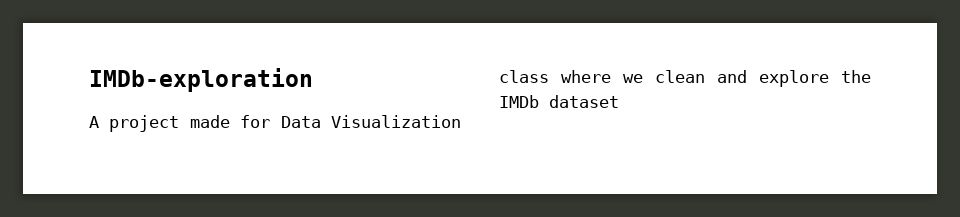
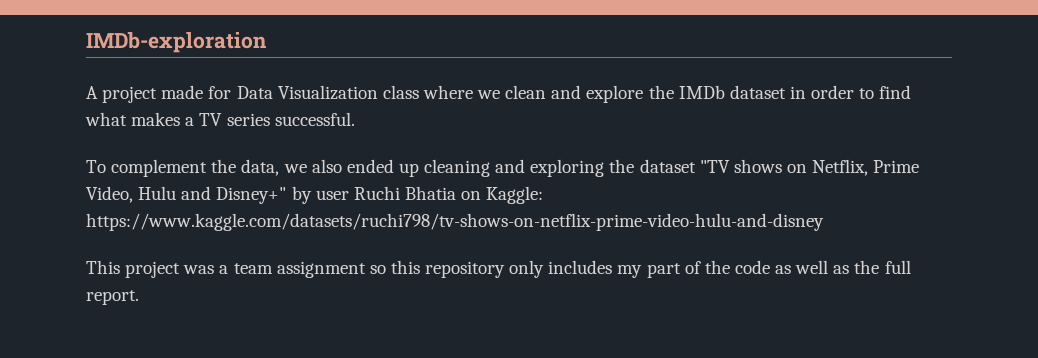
(619, 101) none -> [789,85,912,99] [85,112,355,126] [86,159,920,177] [86,186,544,204] [86,213,824,231] [86,260,911,278] [86,290,139,305] in order to find what makes a TV series successful. // To complement the data, we also ended up cleaning and exploring the dataset "TV shows on Netflix, Prime Video, Hulu and Disney+" by user Ruchi Bhatia on Kaggle: https://www.kaggle.com/datasets/ruchi798/tv-shows-on-netflix-prime-video-hulu-and-disney // This project was a team assignment so this repository only includes my part of the code as well as the full report.

